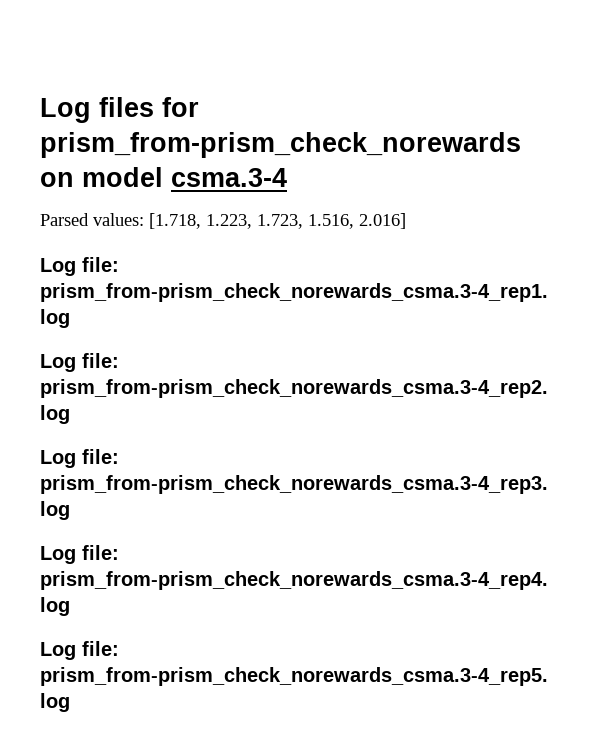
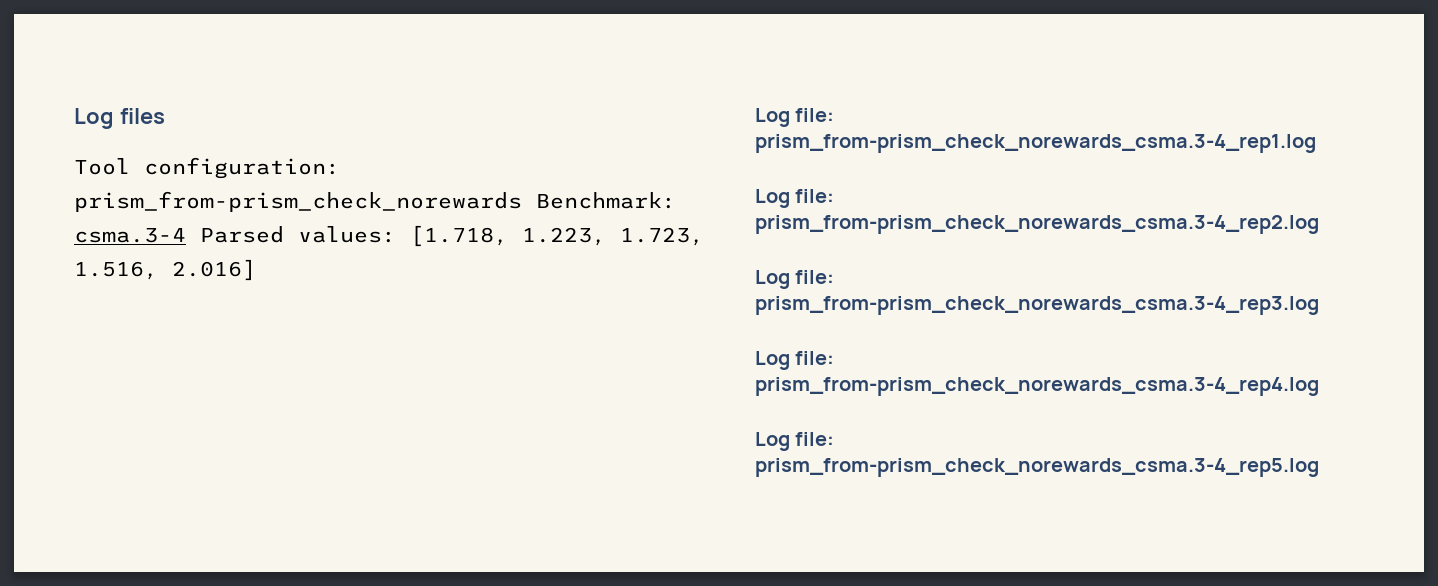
[162,97,199,117] [40,132,521,158] [40,167,163,187] for prism_from-prism_check_norewards on model -> [74,157,340,179] [74,191,676,212] // Tool configuration: prism_from-prism_check_norewards Benchmark:
(287, 177) // -> (186, 235) none

